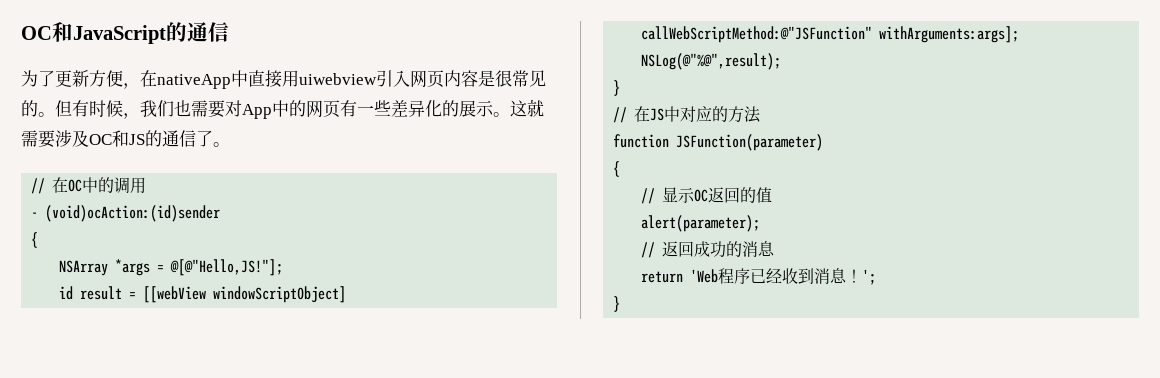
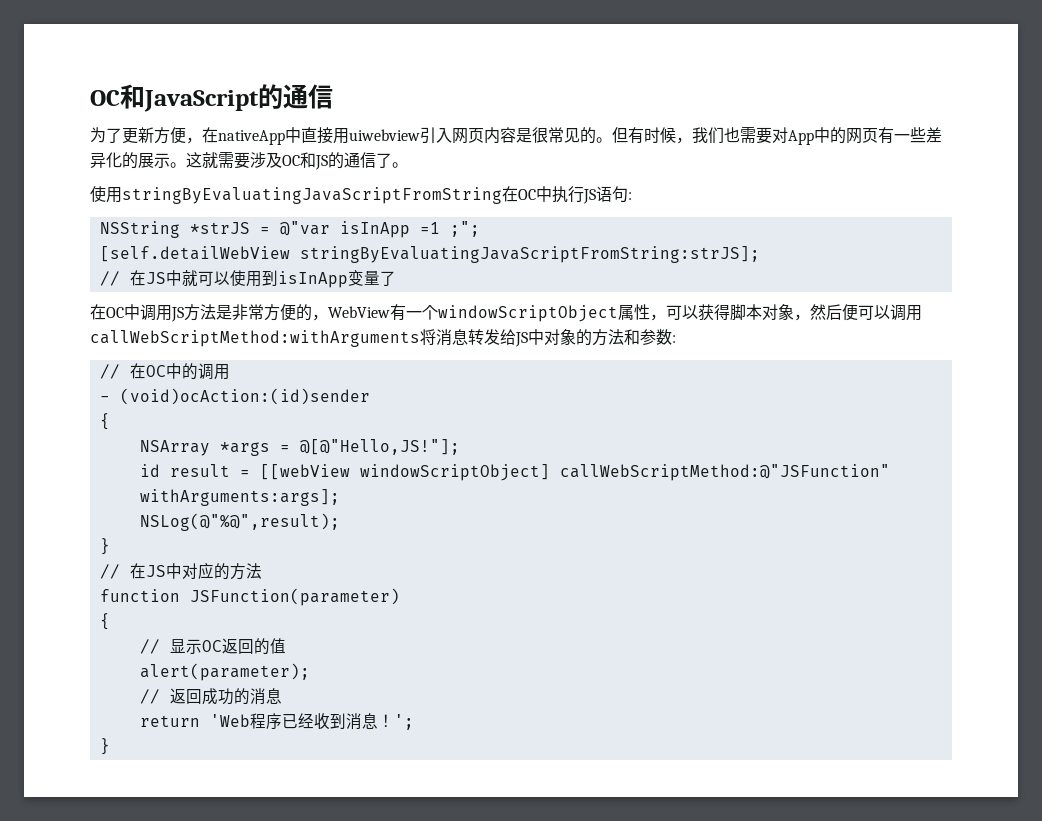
(230, 144) none -> [90,186,632,204] [99,221,480,238] [99,246,760,263] [99,270,396,288] [90,304,922,322] [90,329,676,347] // 使用stringByEvaluatingJavaScriptFromString在OC中执行JS语句: // NSString *strJS = @"var isInApp =1 ;"; // [self.detailWebView stringByEvaluatingJavaScriptFromString:strJS]; // // 在JS中就可以使用到isInApp变量了 // 在OC中调用JS方法是非常方便的，WebView有一个windowScriptObject属性，可以获得脚本对象，然后便可以调用callWebScriptMethod:withArguments将消息转发给JS中对象的方法和参数:

